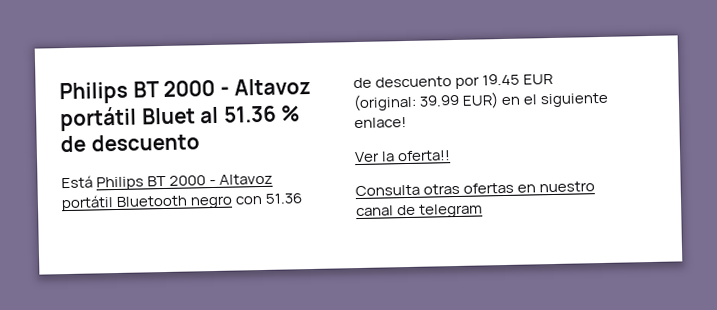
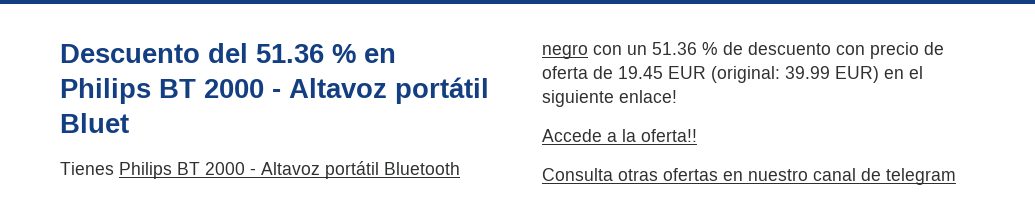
(59, 93) none -> [60,43,396,63] Descuento del 51.36 % en
[199,105,301,124] [60,133,200,153] [61,175,93,189] al 51.36 % de descuento // Está -> [60,162,114,175] // Tienes
[265,193,303,204] [353,76,481,89] 51.36 de descuento por -> [627,42,944,59] [542,66,613,79] un 51.36 % de descuento con precio de oferta de
[354,151,380,163] Ver -> [542,129,617,142] Accede a

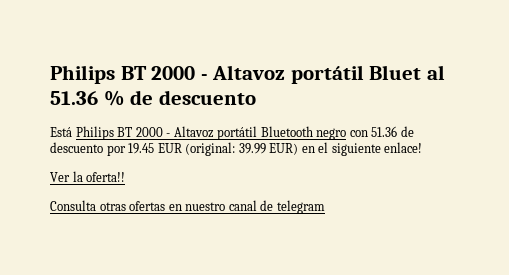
[60,43,396,63] Descuento del 51.36 % en -> (50, 74) none
[60,162,114,175] // Tienes -> [426,65,445,80] [50,90,256,106] [50,127,72,137] al 51.36 % de descuento // Está
[627,42,944,59] [542,66,613,79] un 51.36 % de descuento con precio de oferta de -> [371,126,414,137] [50,142,126,156] 51.36 de descuento por
[542,129,617,142] Accede a -> [50,172,70,182] Ver

